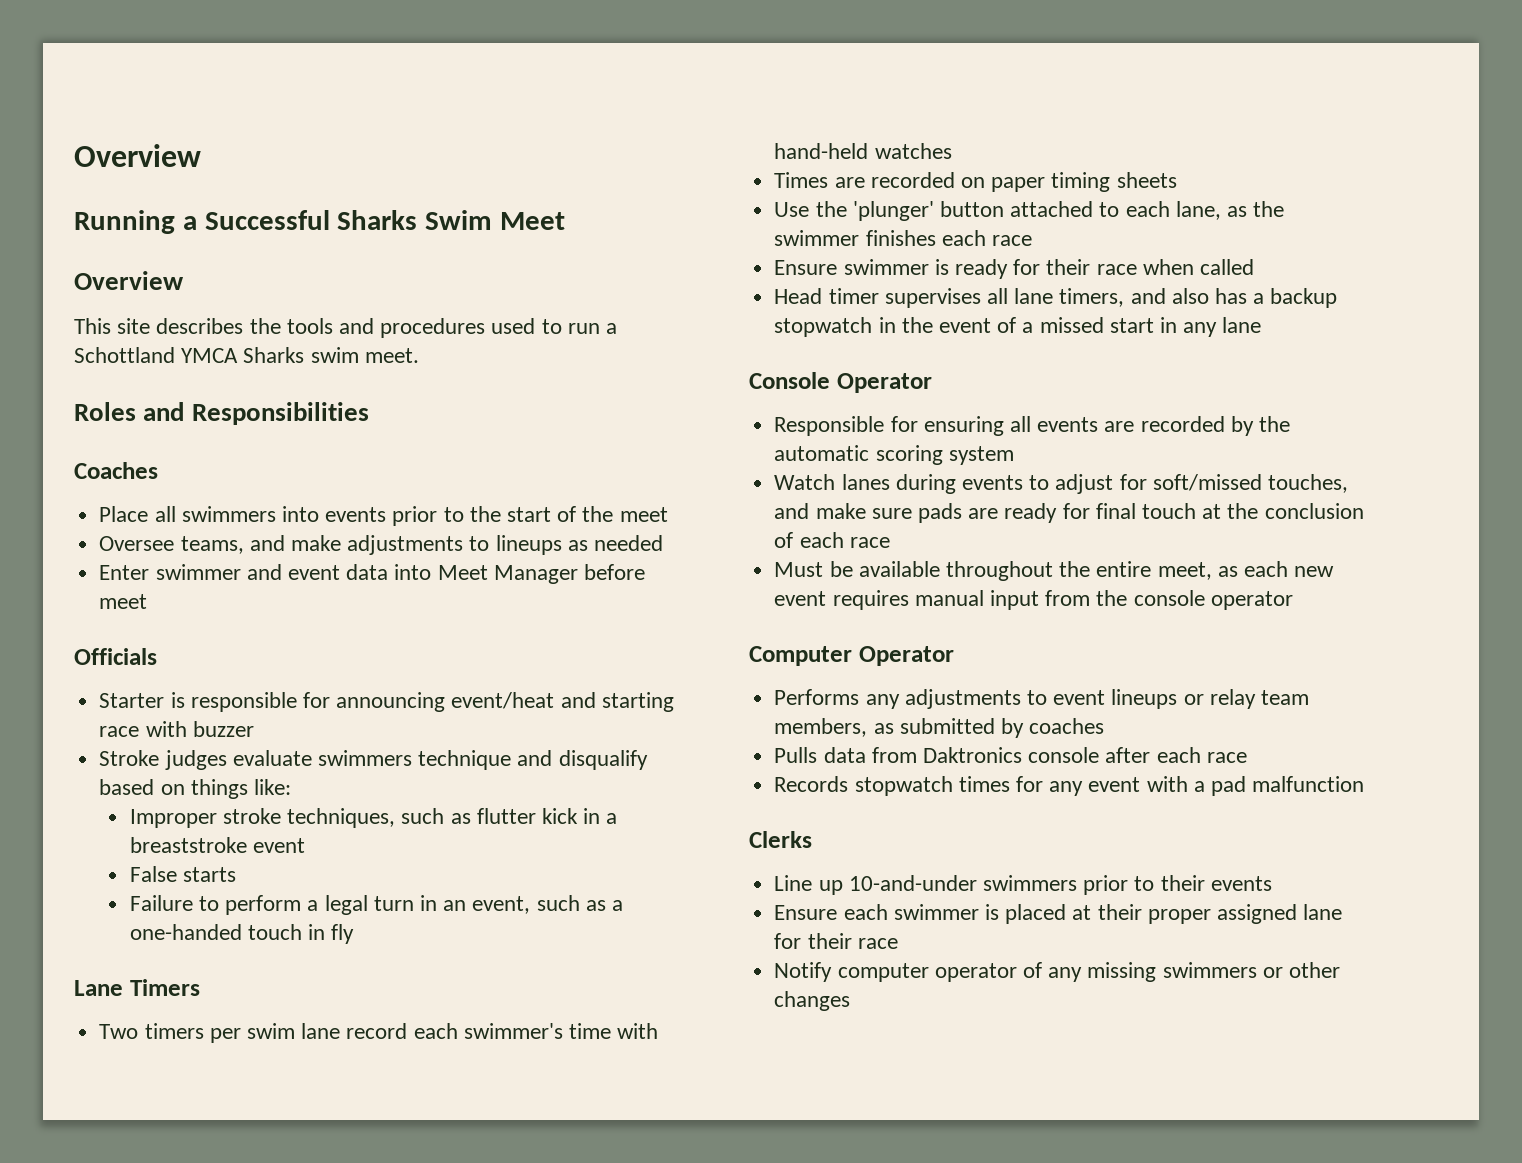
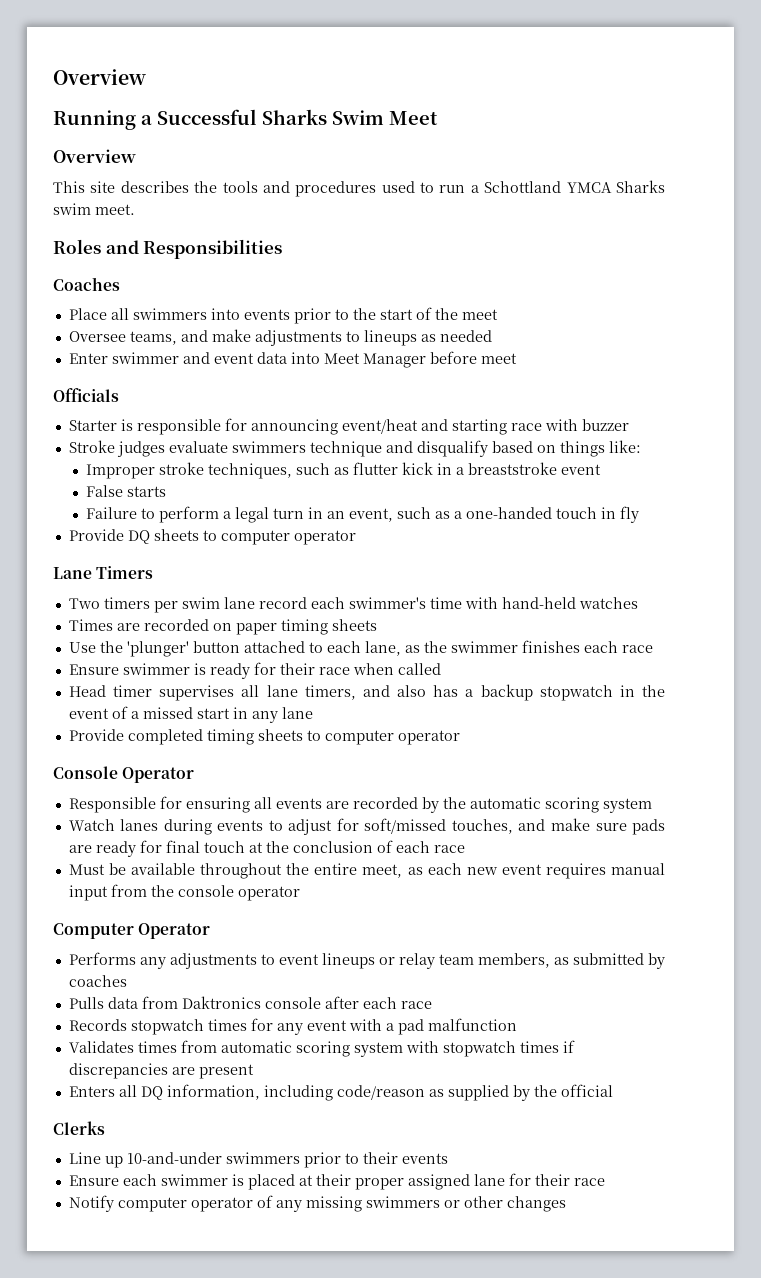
(355, 934) none -> [68,529,356,545] // Provide DQ sheets to computer operator
(1262, 325) none -> [68,729,460,745] // Provide completed timing sheets to computer operator
(1365, 784) none -> [68,1040,575,1057] [68,1063,254,1079] [68,1084,613,1101] // Validates times from automatic scoring system with stopwatch times if discrepancies are present // Enters all DQ information, including code/reason as supplied by the official

